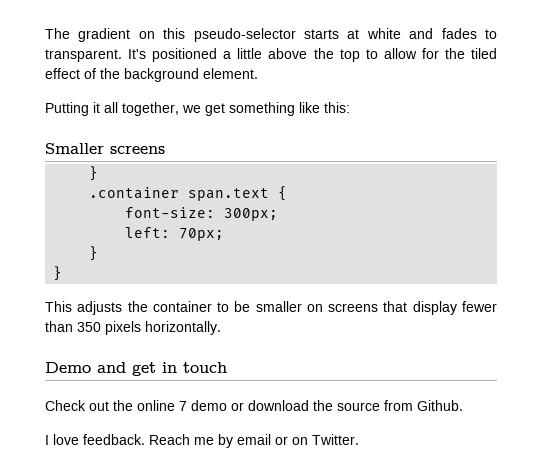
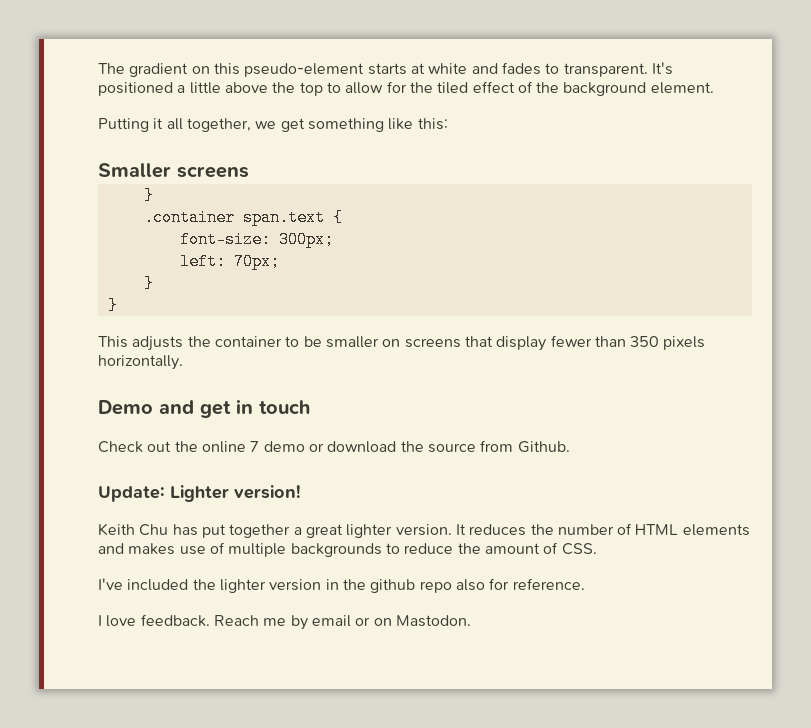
[193,28,296,42] pseudo-selector -> [244,63,365,77] pseudo-element
(463, 405) none -> [98,485,301,502] [98,523,750,538] [98,542,597,557] [98,578,585,593] // Update: Lighter version! // Keith Chu has put together a great lighter version. It reduces the number of HTML elements and makes use of multiple backgrounds to reduce the amount of CSS. // I've included the lighter version in the github repo also for reference.
[312,434,359,445] Twitter. -> [395,615,471,627] Mastodon.

